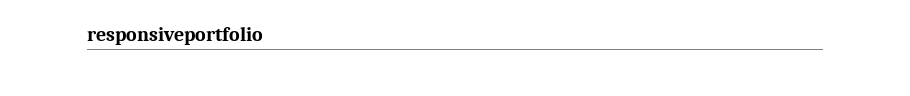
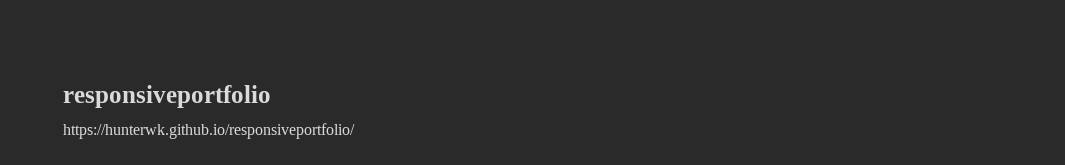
(263, 35) none -> [63,123,355,139] // https://hunterwk.github.io/responsiveportfolio/

